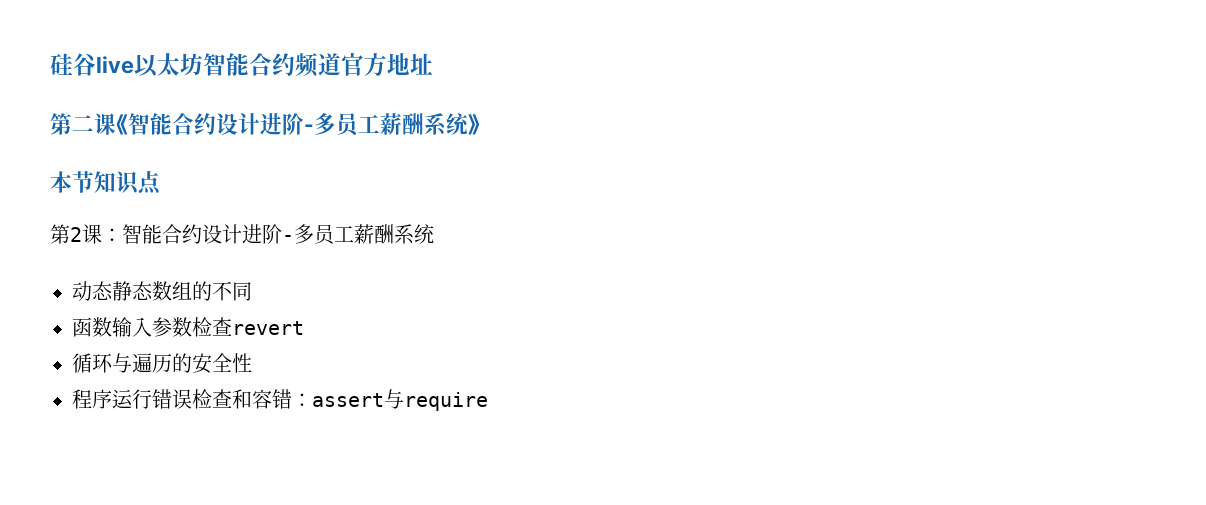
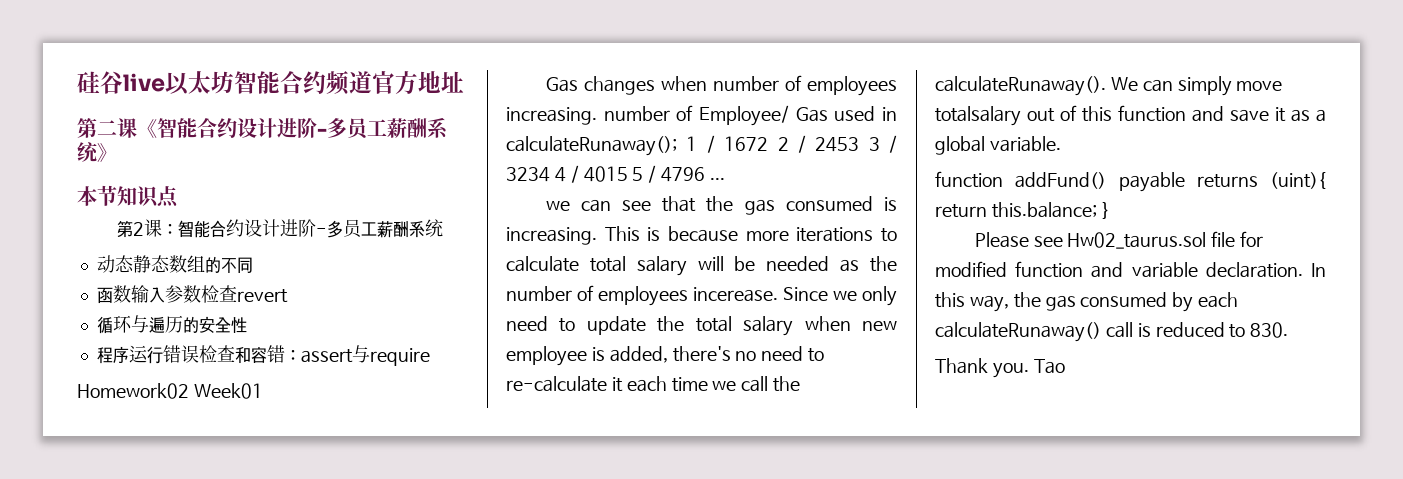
(488, 401) none -> [77,383,263,399] [545,75,897,96] [506,105,897,126] [506,135,897,156] [506,165,726,183] [545,196,898,215] [506,226,897,245] [506,256,897,276] [506,285,897,306] [506,316,897,336] [506,346,825,366] [506,376,801,392] [935,76,1283,96] [935,105,1326,126] [935,136,1061,155] [935,171,1326,192] [935,202,1110,219] [974,231,1264,249] [935,261,1326,278] [935,292,1239,312] [935,322,1289,342] [935,358,1065,378] // Homework02 Week01 // Gas changes when number of employees increasing. number of Employee/ Gas used in calculateRunaway(); 1 / 1672 2 / 2453 3 / 3234 4 / 4015 5 / 4796 ... // we can see that the gas consumed is increasing. This is because more iterations to calculate total salary will be needed as the number of employees incerease. Since we only need to update the total salary when new employee is added, there's no need to re-calculate it each time we call the calculateRunaway(). We can simply move totalsalary out of this function and save it as a global variable. // function addFund() payable returns (uint){ return this.balance; } // Please see Hw02_taurus.sol file for modified function and variable declaration. In this way, the gas consumed by each calculateRunaway() call is reduced to 830. // Thank you. Tao

